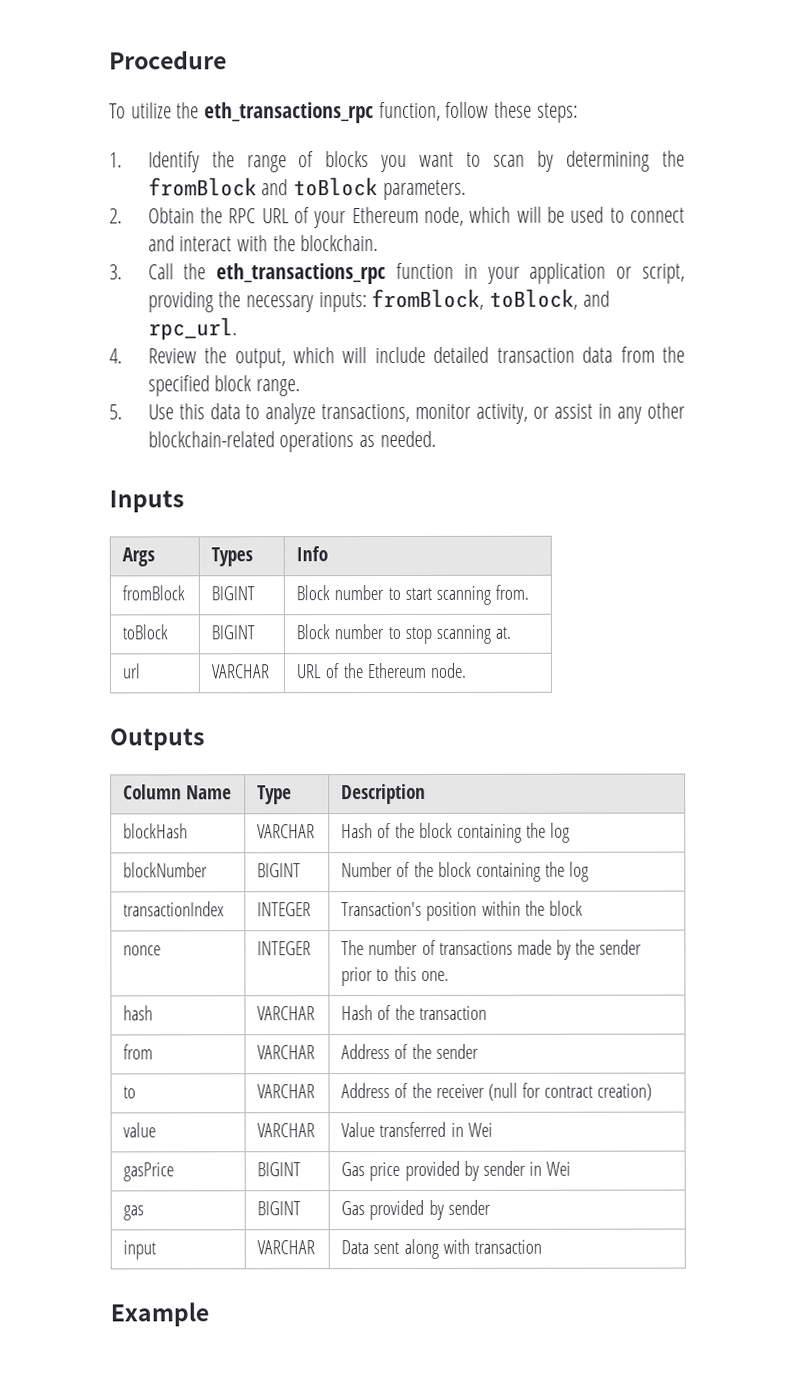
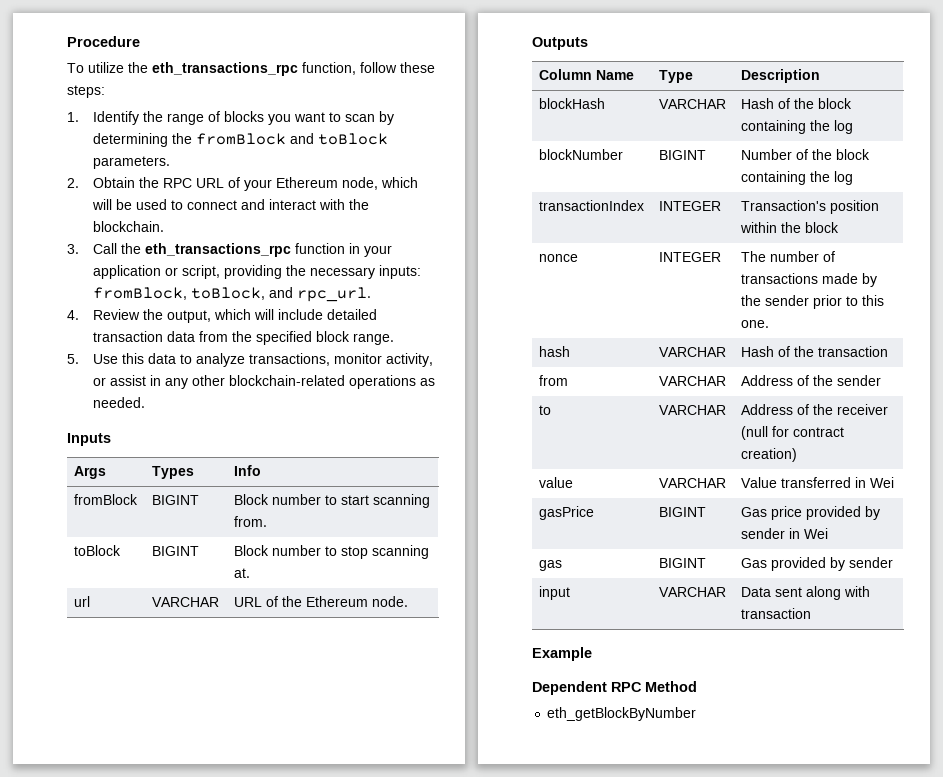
(209, 1314) none -> [532,681,697,695] [547,707,697,721] // Dependent RPC Method // eth_getBlockByNumber

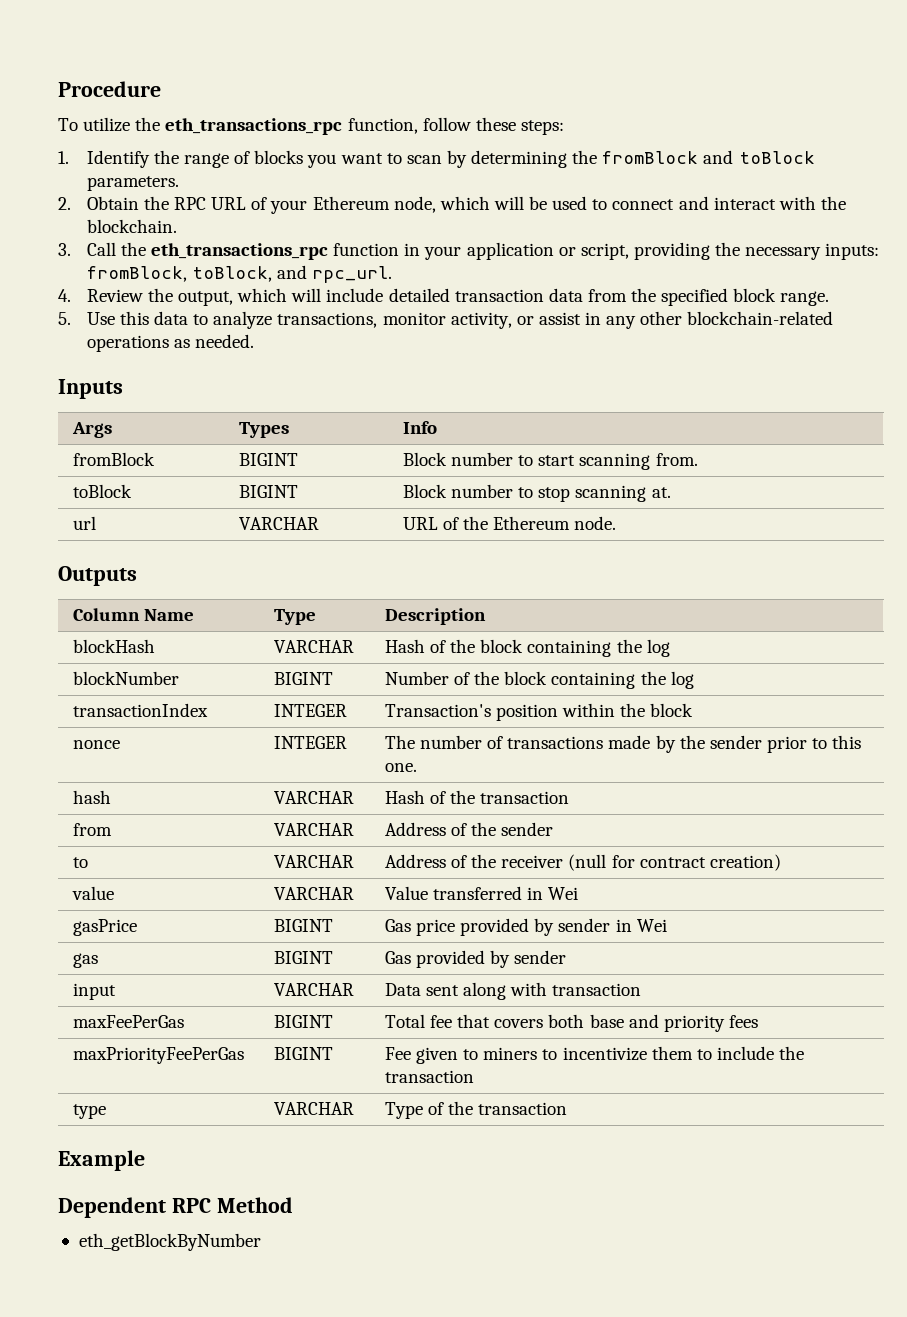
(812, 613) none -> [72,1015,184,1028] [273,1015,333,1028] [384,1014,758,1032] [72,1047,244,1064] [273,1047,333,1060] [384,1046,805,1064] [384,1070,474,1083] [72,1104,106,1119] [273,1102,354,1115] [384,1101,568,1119] // maxFeePerGas | BIGINT | Total fee that covers both base and priority fees // maxPriorityFeePerGas | BIGINT | Fee given to miners to incentivize them to include the transaction // type | VARCHAR | Type of the transaction

